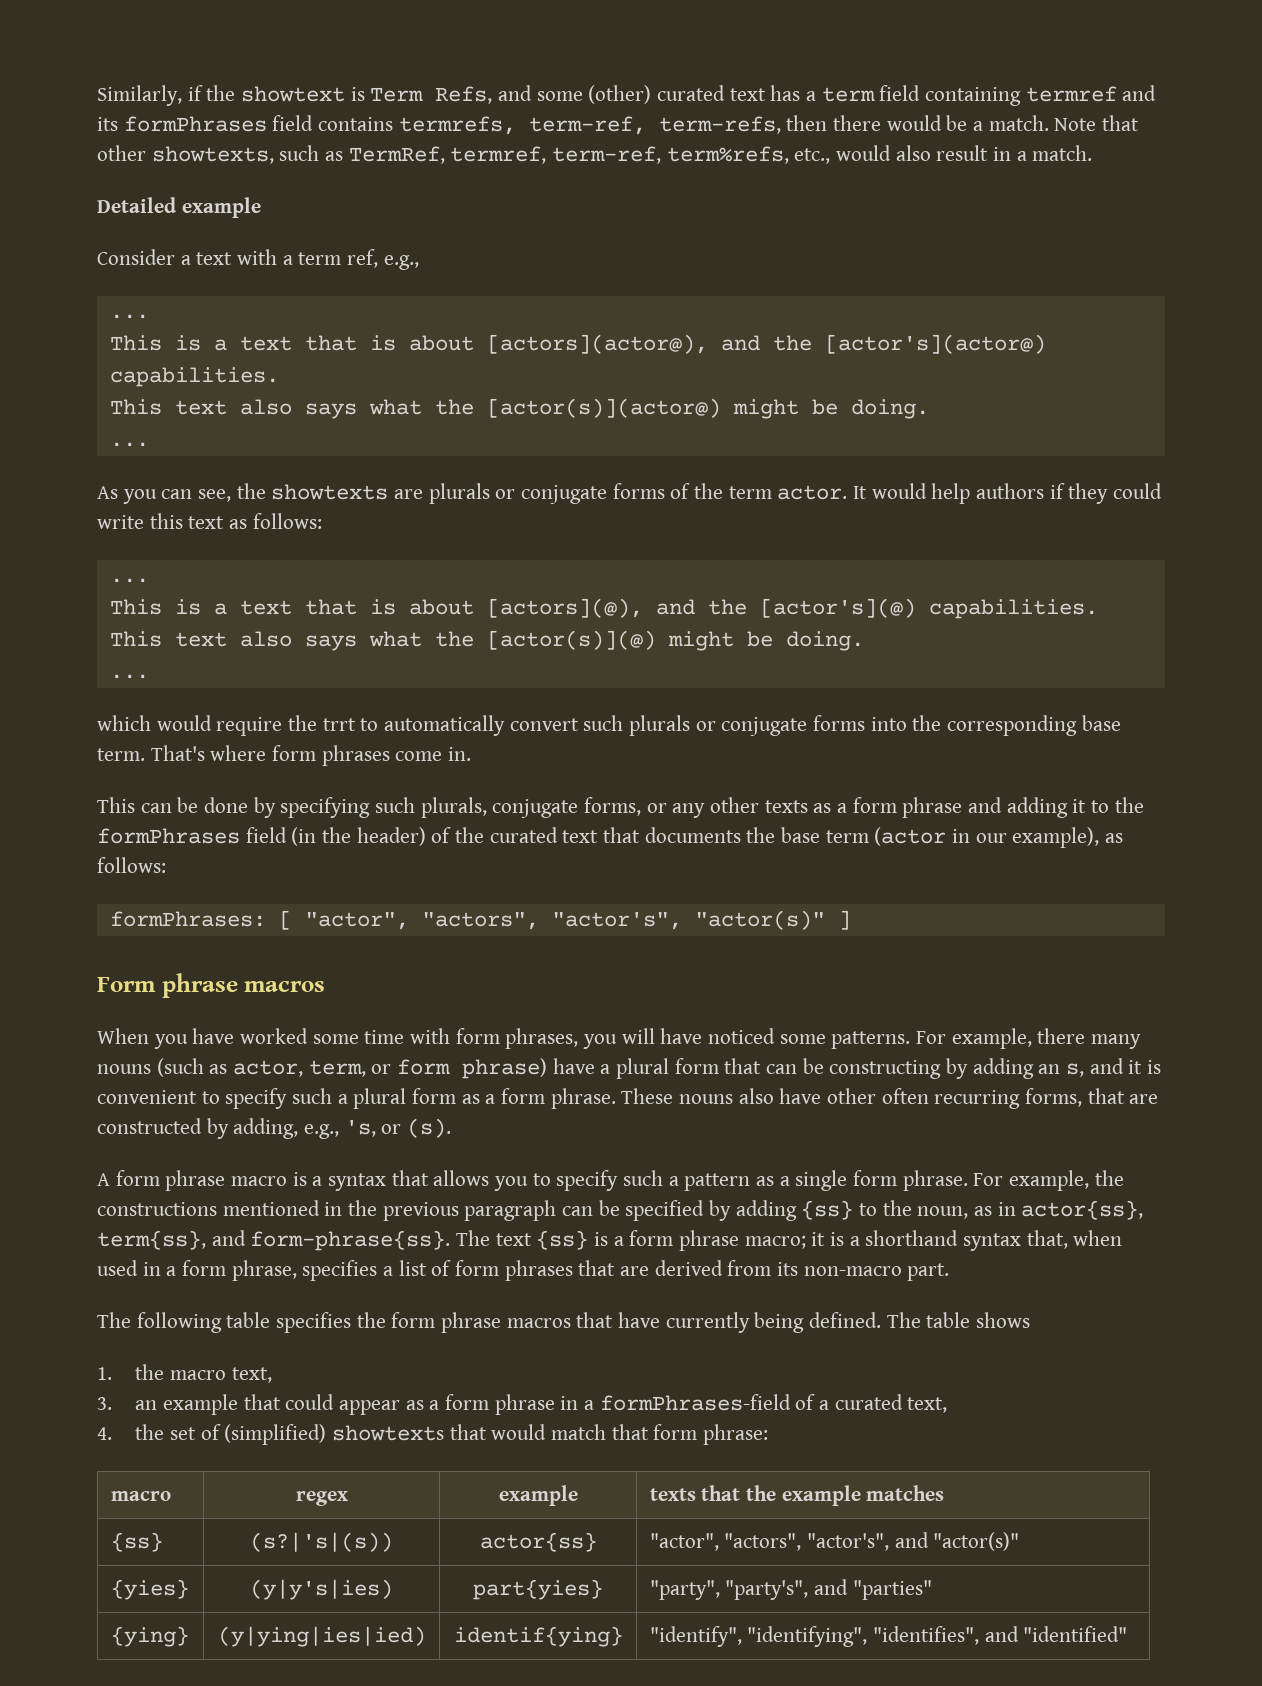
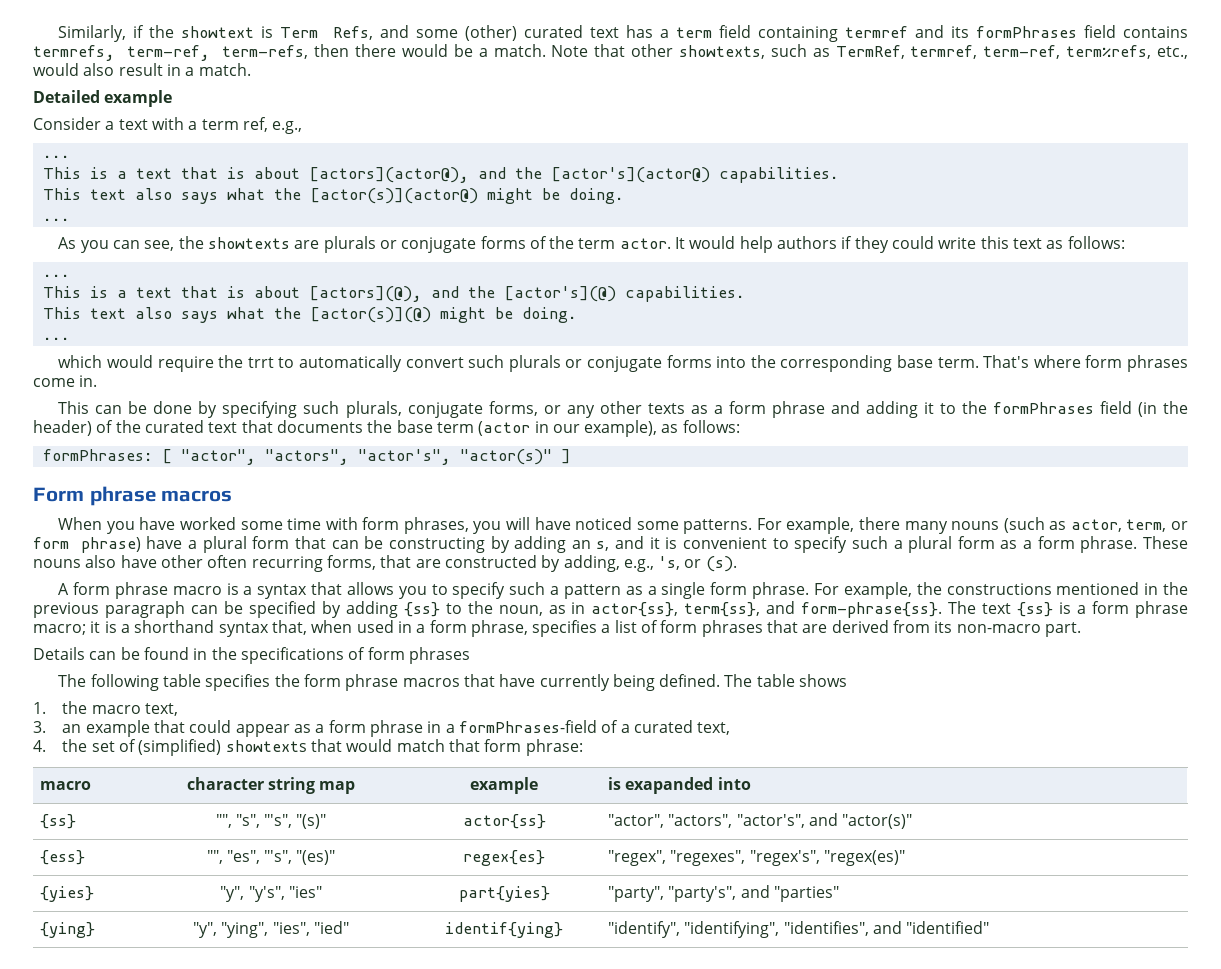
(950, 1272) none -> [33,647,470,664] // Details can be found in the specifications of form phrases
[295,1491,348,1506] [498,1485,578,1506] [649,1485,945,1506] [110,1532,163,1552] [250,1532,393,1552] regex | example | texts that the example matches // {ss} | (s?|'s|(s)) -> [186,777,356,794] [470,777,538,794] [607,777,751,794] [39,814,76,829] [215,814,327,829] character string map | example | is exapanded into // {ss} | "", "s", "'s", "(s)"
[110,1579,189,1600] [250,1579,393,1600] {yies} | (y|y's|ies) -> [39,850,85,865] [206,850,336,865] [463,850,545,866] [607,850,905,866] [39,886,94,902] [220,886,322,902] {ess} | "", "es", "'s", "(es)" | regex{es} | "regex", "regexes", "regex's", "regex(es)" // {yies} | "y", "y's", "ies"
[217,1626,426,1647] (y|ying|ies|ied) -> [193,921,349,938] "y", "ying", "ies", "ied"

